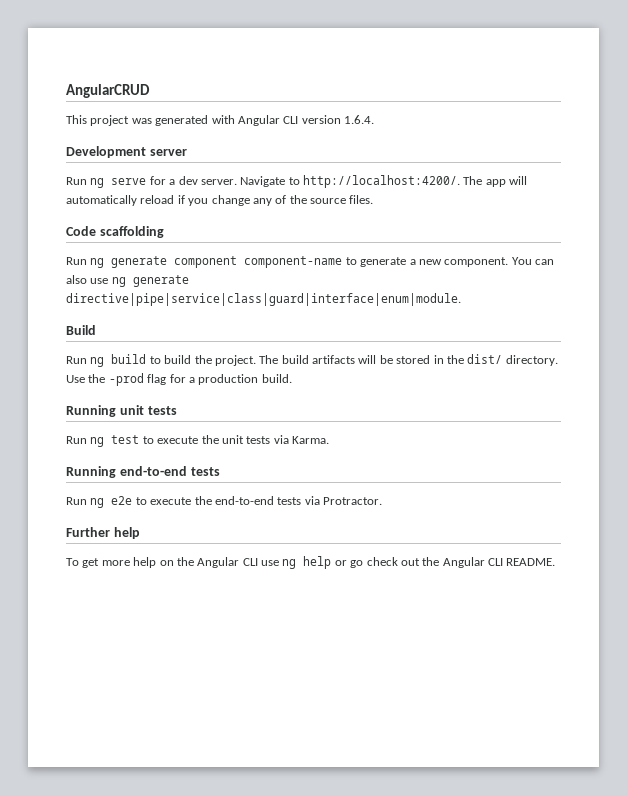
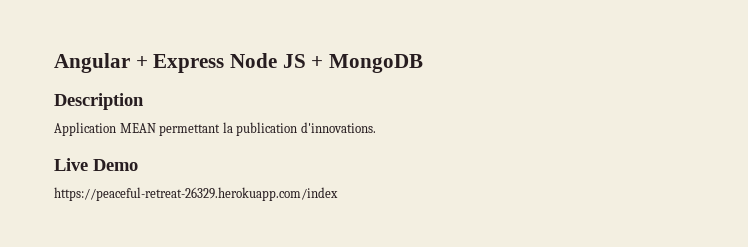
[66,84,150,98] [66,115,374,126] [66,146,187,158] [66,175,528,188] [66,195,374,206] [66,226,164,238] [66,256,554,268] [66,275,189,287] [66,293,461,306] [66,325,96,335] [66,354,558,367] [66,373,292,386] [66,405,177,417] [66,435,329,447] [66,466,220,478] [66,496,382,508] [66,527,140,539] [66,556,556,569] AngularCRUD // This project was generated with Angular CLI version 1.6.4. // Development server // Run ng serve for a dev server. Navigate to http://localhost:4200/. The app will automatically reload if you change any of the source files. // Code scaffolding // Run ng generate component component-name to generate a new component. You can also use ng generate directive|pipe|service|class|guard|interface|enum|module. // Build // Run ng build to build the project. The build artifacts will be stored in the dist/ directory. Use the -prod flag for a production build. // Running unit tests // Run ng test to execute the unit tests via Karma. // Running end-to-end tests // Run ng e2e to execute the end-to-end tests via Protractor. // Further help // To get more help on the Angular CLI use ng help or go check out the Angular CLI README. -> [54,53,424,73] [54,93,144,110] [54,122,376,136] [54,158,138,171] [54,187,338,201] Angular + Express Node JS + MongoDB // Description // Application MEAN permettant la publication d'innovations. // Live Demo // https://peaceful-retreat-26329.herokuapp.com/index

